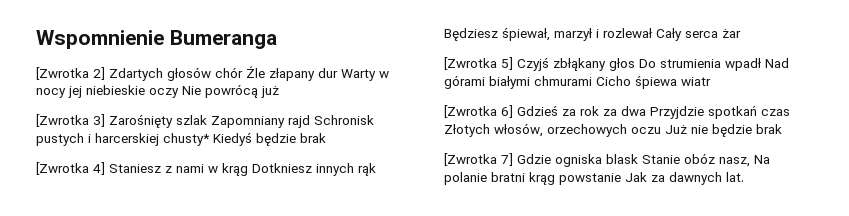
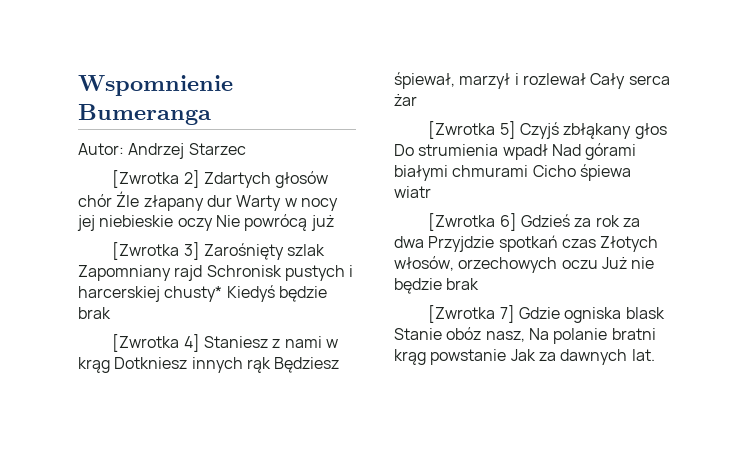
(277, 39) none -> [78,143,246,159] // Autor: Andrzej Starzec

